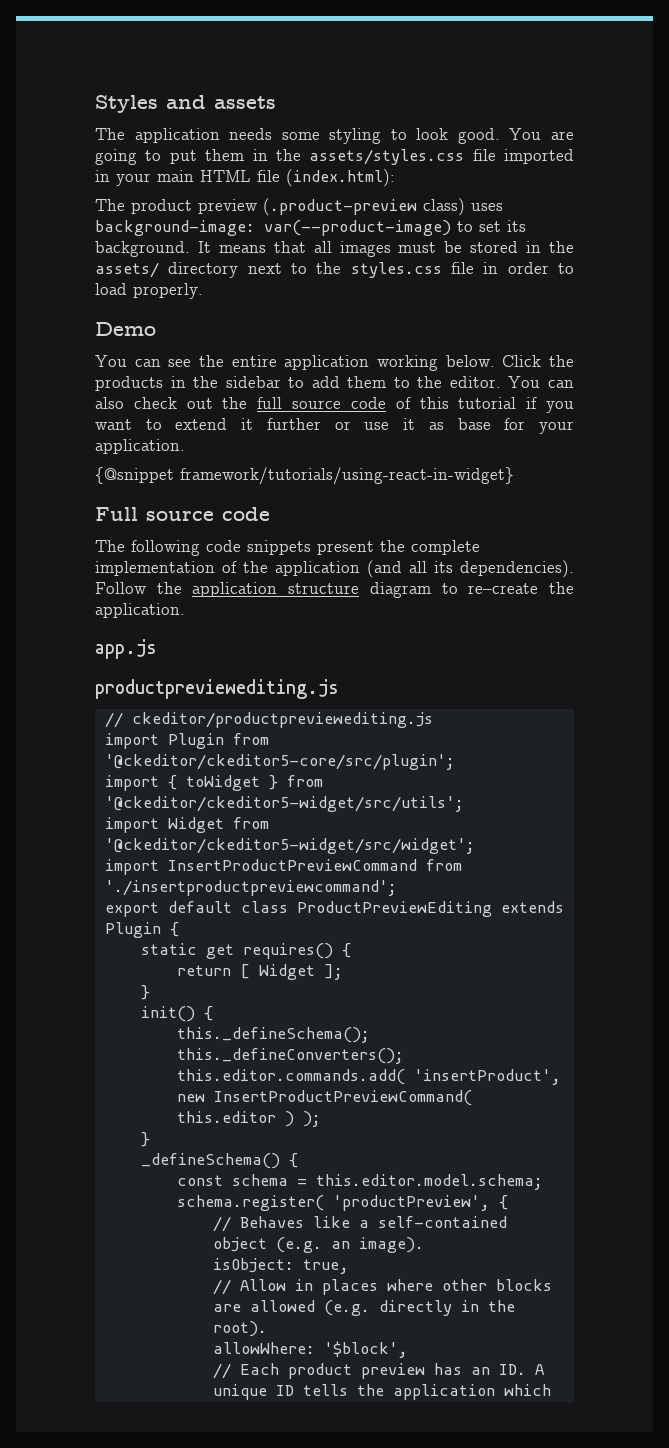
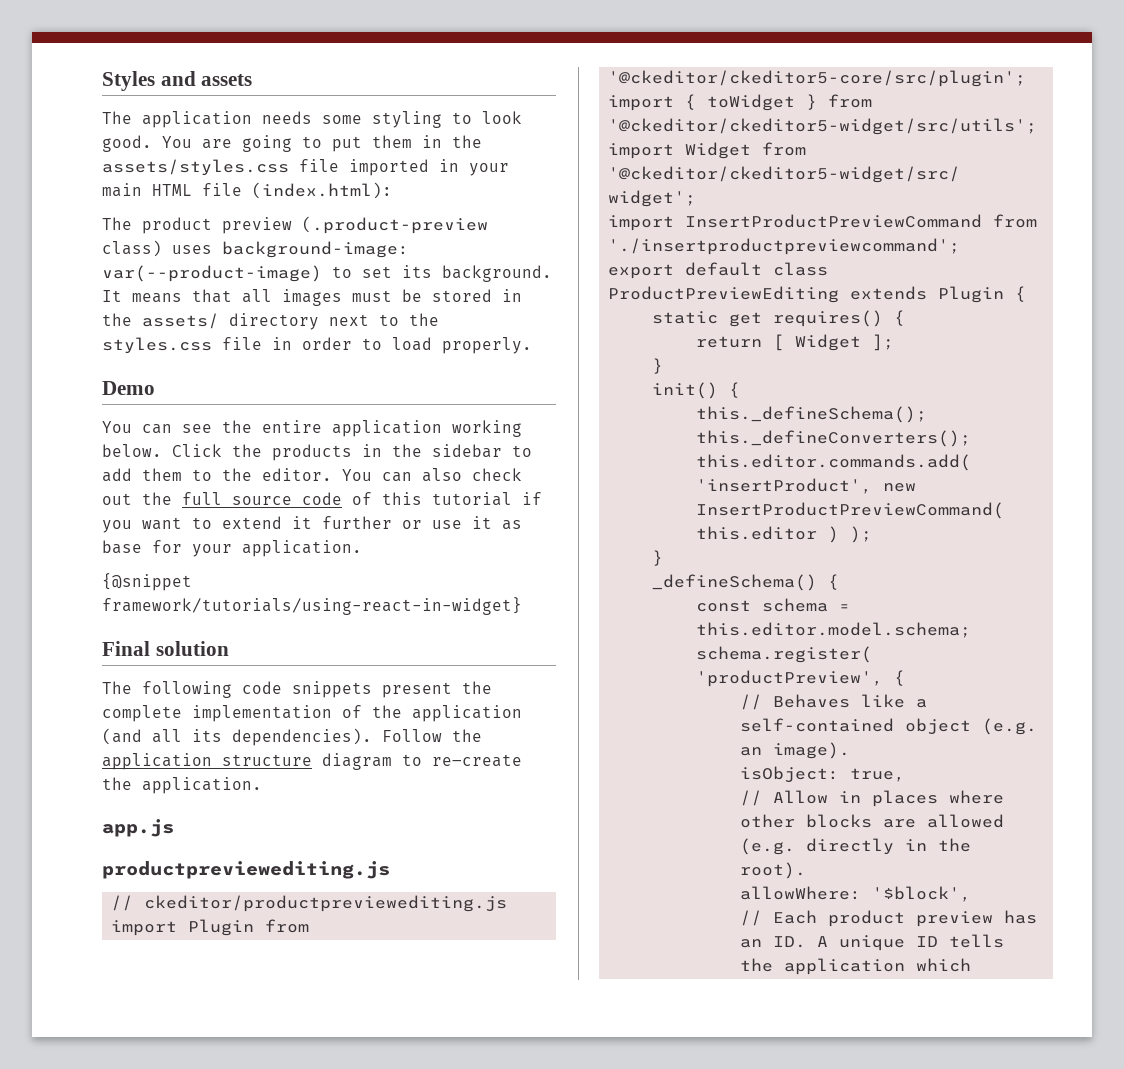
[95,507,270,521] Full source code -> [102,641,229,656] Final solution

